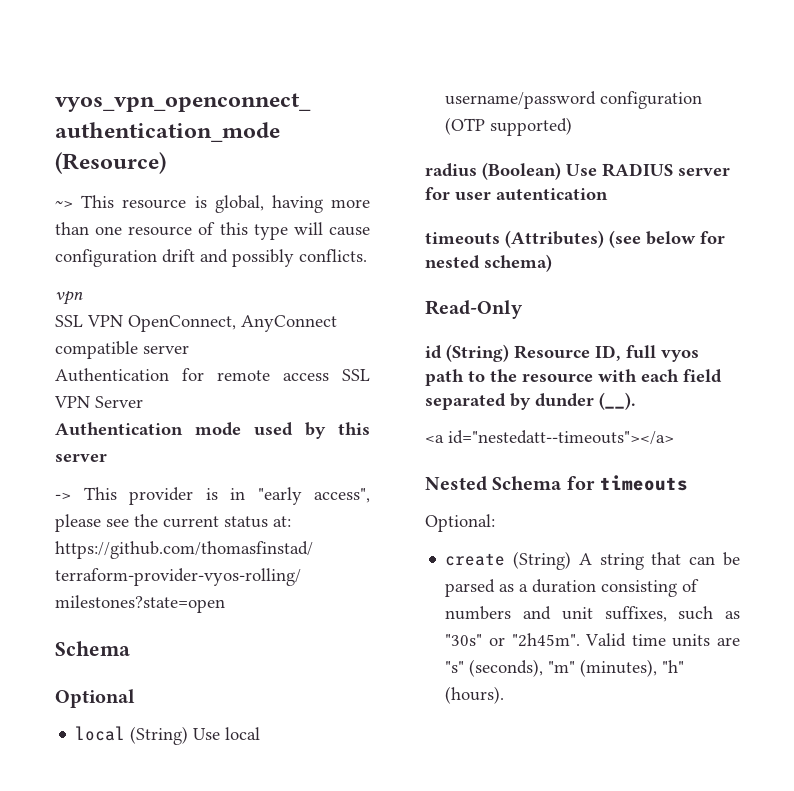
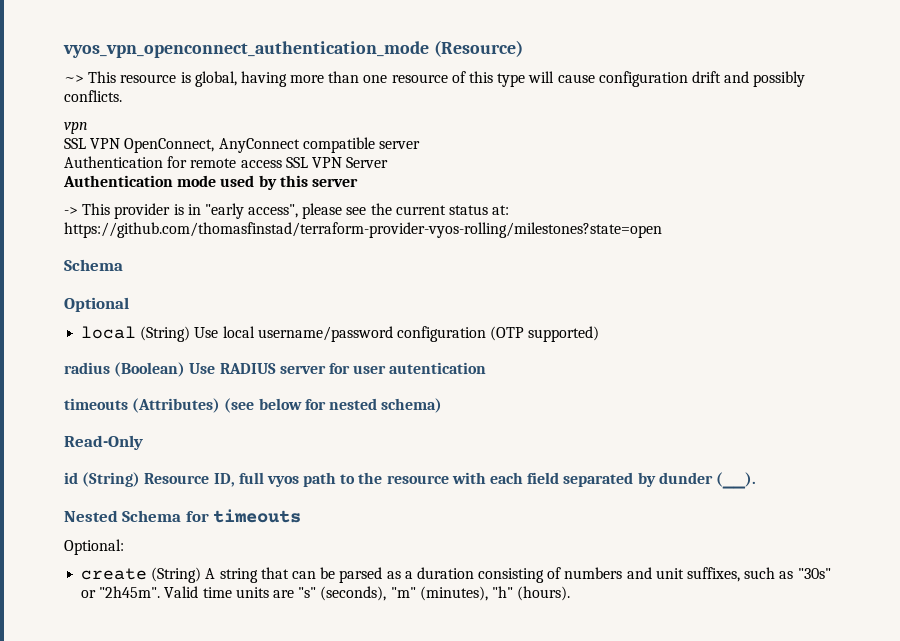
[425,430,674,445] // <a id="nestedatt--timeouts"></a> -> (756, 480) none

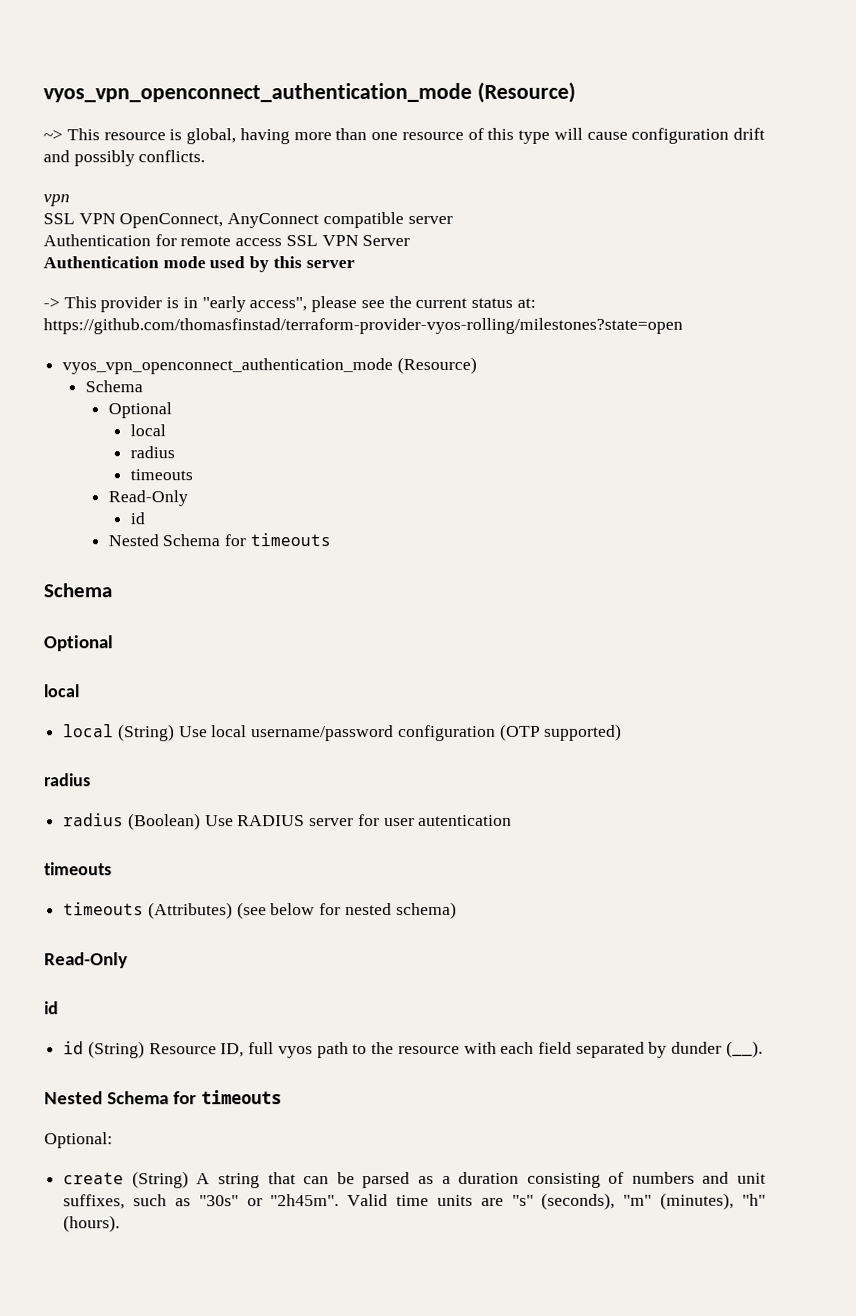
[64,259,123,271] [64,297,129,312] [81,326,137,339] // Schema // Optional // local -> [62,356,477,375] [84,380,143,393] [107,402,172,419] [130,424,167,437] [130,446,176,459] [130,469,194,481] [107,490,188,507] [130,512,146,525] [107,533,331,547] [43,583,112,598] [43,635,113,652] [44,684,80,698] [63,724,115,738] // vyos_vpn_openconnect_authentication_mode (Resource) // Schema // Optional // local // radius // timeouts // Read-Only // id // Nested Schema for timeouts // Schema // Optional // local // local
(110, 368) none -> [63,813,125,827] // radius
(128, 404) none -> [63,902,145,916] // timeouts
(78, 478) none -> [63,1041,85,1055] // id

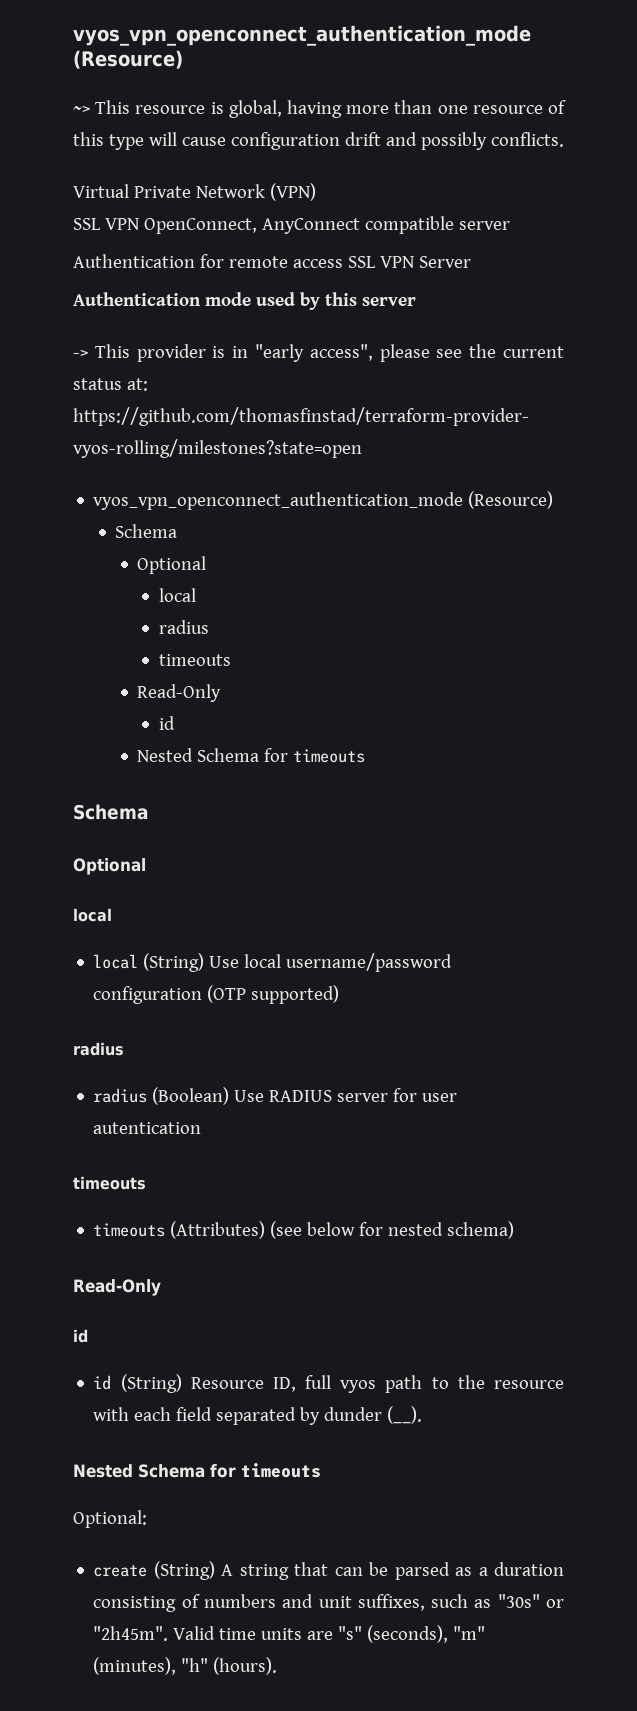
[43,194,70,207] vpn -> [73,183,316,201] Virtual Private Network (VPN)

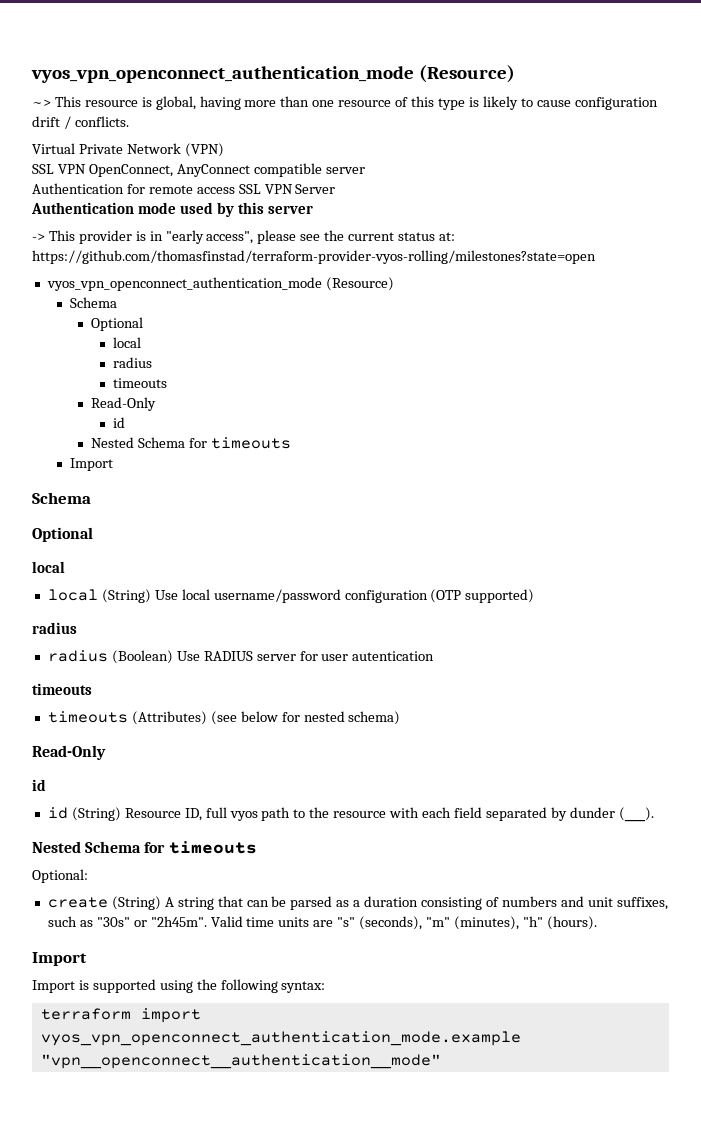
[148,132,177,146] will -> [468,96,533,110] is likely to
[385,132,487,150] and possibly -> [63,116,71,129] /
(366, 756) none -> [69,458,113,471] // Import
(278, 1666) none -> [32,952,87,966] [32,979,326,993] [40,1008,201,1023] [40,1031,521,1046] [40,1054,441,1069] // Import // Import is supported using the following syntax: // terraform import vyos_vpn_openconnect_authentication_mode.example "vpn__openconnect__authentication__mode"

